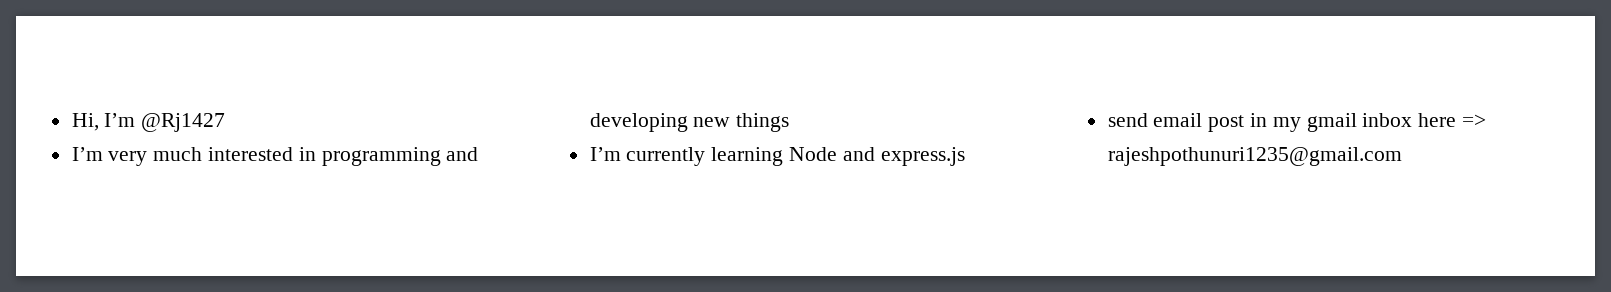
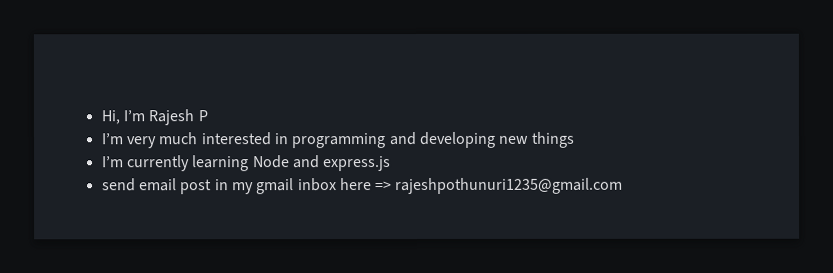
[141,113,226,132] @Rj1427 -> [148,109,208,126] Rajesh P

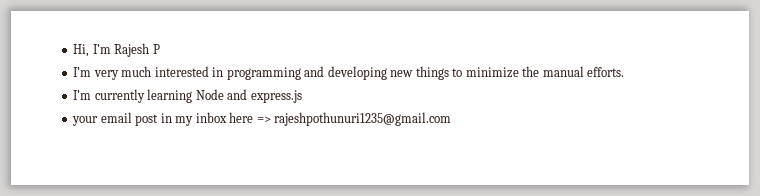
(576, 139) none -> [452,66,625,78] to minimize the manual efforts.
[101,178,136,192] send -> [72,116,99,126] your
[256,178,295,195] gmail -> (194, 121) none

